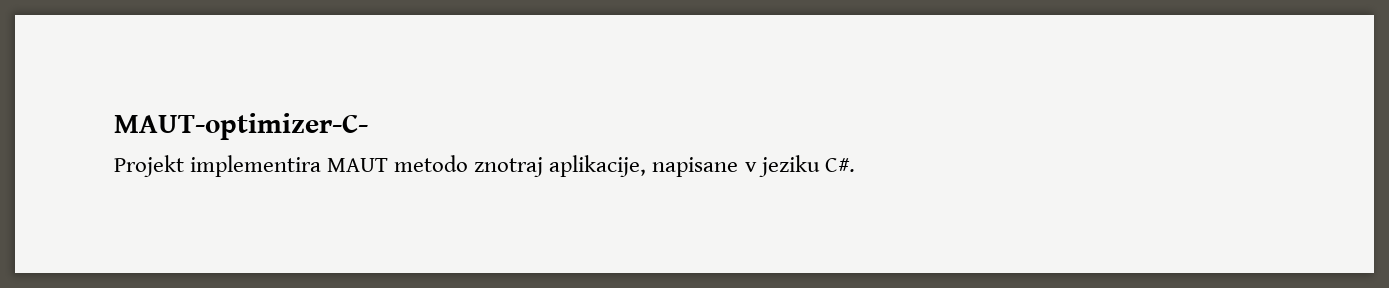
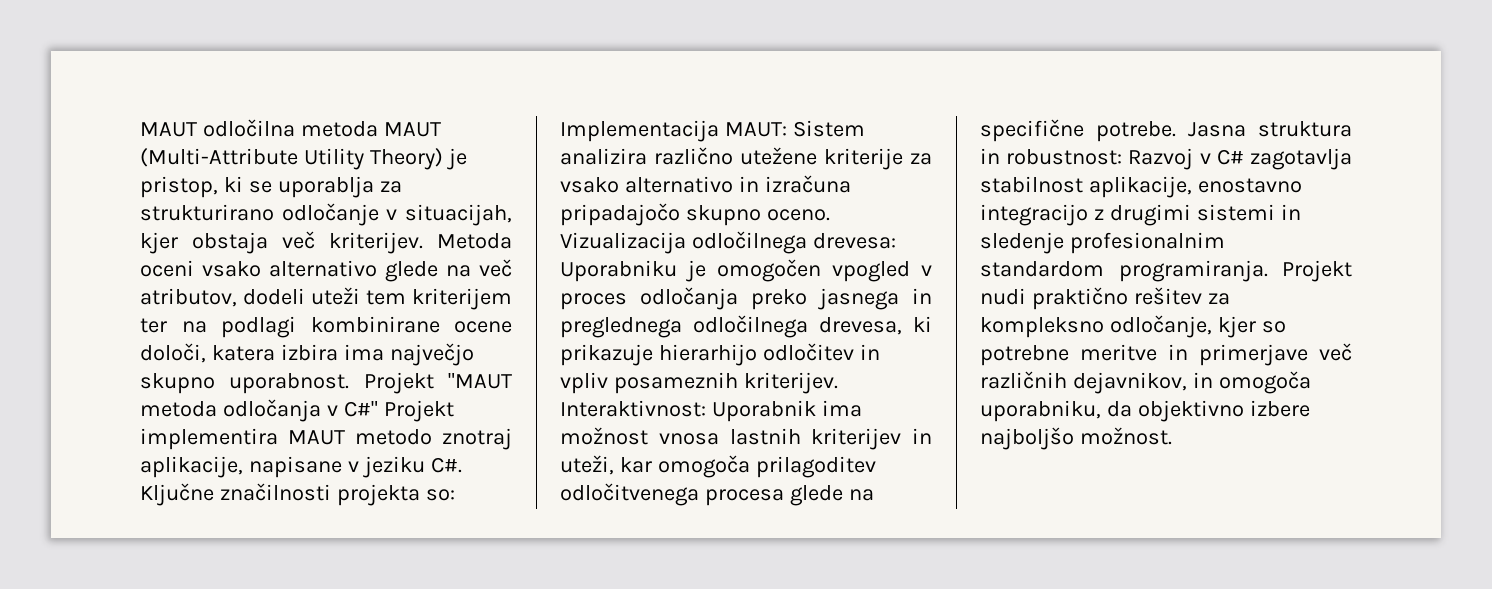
[114,113,368,140] MAUT-optimizer-C- // -> [140,119,441,137] [140,148,467,170] [140,176,402,198] [140,203,512,226] [140,231,512,254] [140,259,512,282] [140,287,512,310] [140,316,512,338] [140,343,474,366] [140,372,512,394] [140,399,378,422] MAUT odločilna metoda MAUT (Multi-Attribute Utility Theory) je pristop, ki se uporablja za strukturirano odločanje v situacijah, kjer obstaja več kriterijev. Metoda oceni vsako alternativo glede na več atributov, dodeli uteži tem kriterijem ter na podlagi kombinirane ocene določi, katera izbira ima največjo skupno uporabnost. Projekt "MAUT metoda odločanja v C#"
(855, 165) none -> [140,483,455,506] [560,120,865,142] [560,147,932,170] [560,175,851,193] [560,203,830,226] [560,231,896,254] [560,259,932,282] [560,287,932,310] [560,315,932,338] [560,343,880,366] [560,372,838,394] [560,400,862,422] [560,427,932,450] [560,455,876,478] [560,483,874,506] [980,119,1352,142] [980,148,1352,170] [980,176,1302,198] [980,204,1301,226] [980,232,1225,254] [980,260,1352,282] [980,287,1230,310] [980,315,1286,338] [980,343,1352,366] [980,371,1311,394] [980,400,1310,422] [980,427,1172,450] Ključne značilnosti projekta so: Implementacija MAUT: Sistem analizira različno utežene kriterije za vsako alternativo in izračuna pripadajočo skupno oceno. Vizualizacija odločilnega drevesa: Uporabniku je omogočen vpogled v proces odločanja preko jasnega in preglednega odločilnega drevesa, ki prikazuje hierarhijo odločitev in vpliv posameznih kriterijev. Interaktivnost: Uporabnik ima možnost vnosa lastnih kriterijev in uteži, kar omogoča prilagoditev odločitvenega procesa glede na specifične potrebe. Jasna struktura in robustnost: Razvoj v C# zagotavlja stabilnost aplikacije, enostavno integracijo z drugimi sistemi in sledenje profesionalnim standardom programiranja. Projekt nudi praktično rešitev za kompleksno odločanje, kjer so potrebne meritve in primerjave več različnih dejavnikov, in omogoča uporabniku, da objektivno izbere najboljšo možnost.

